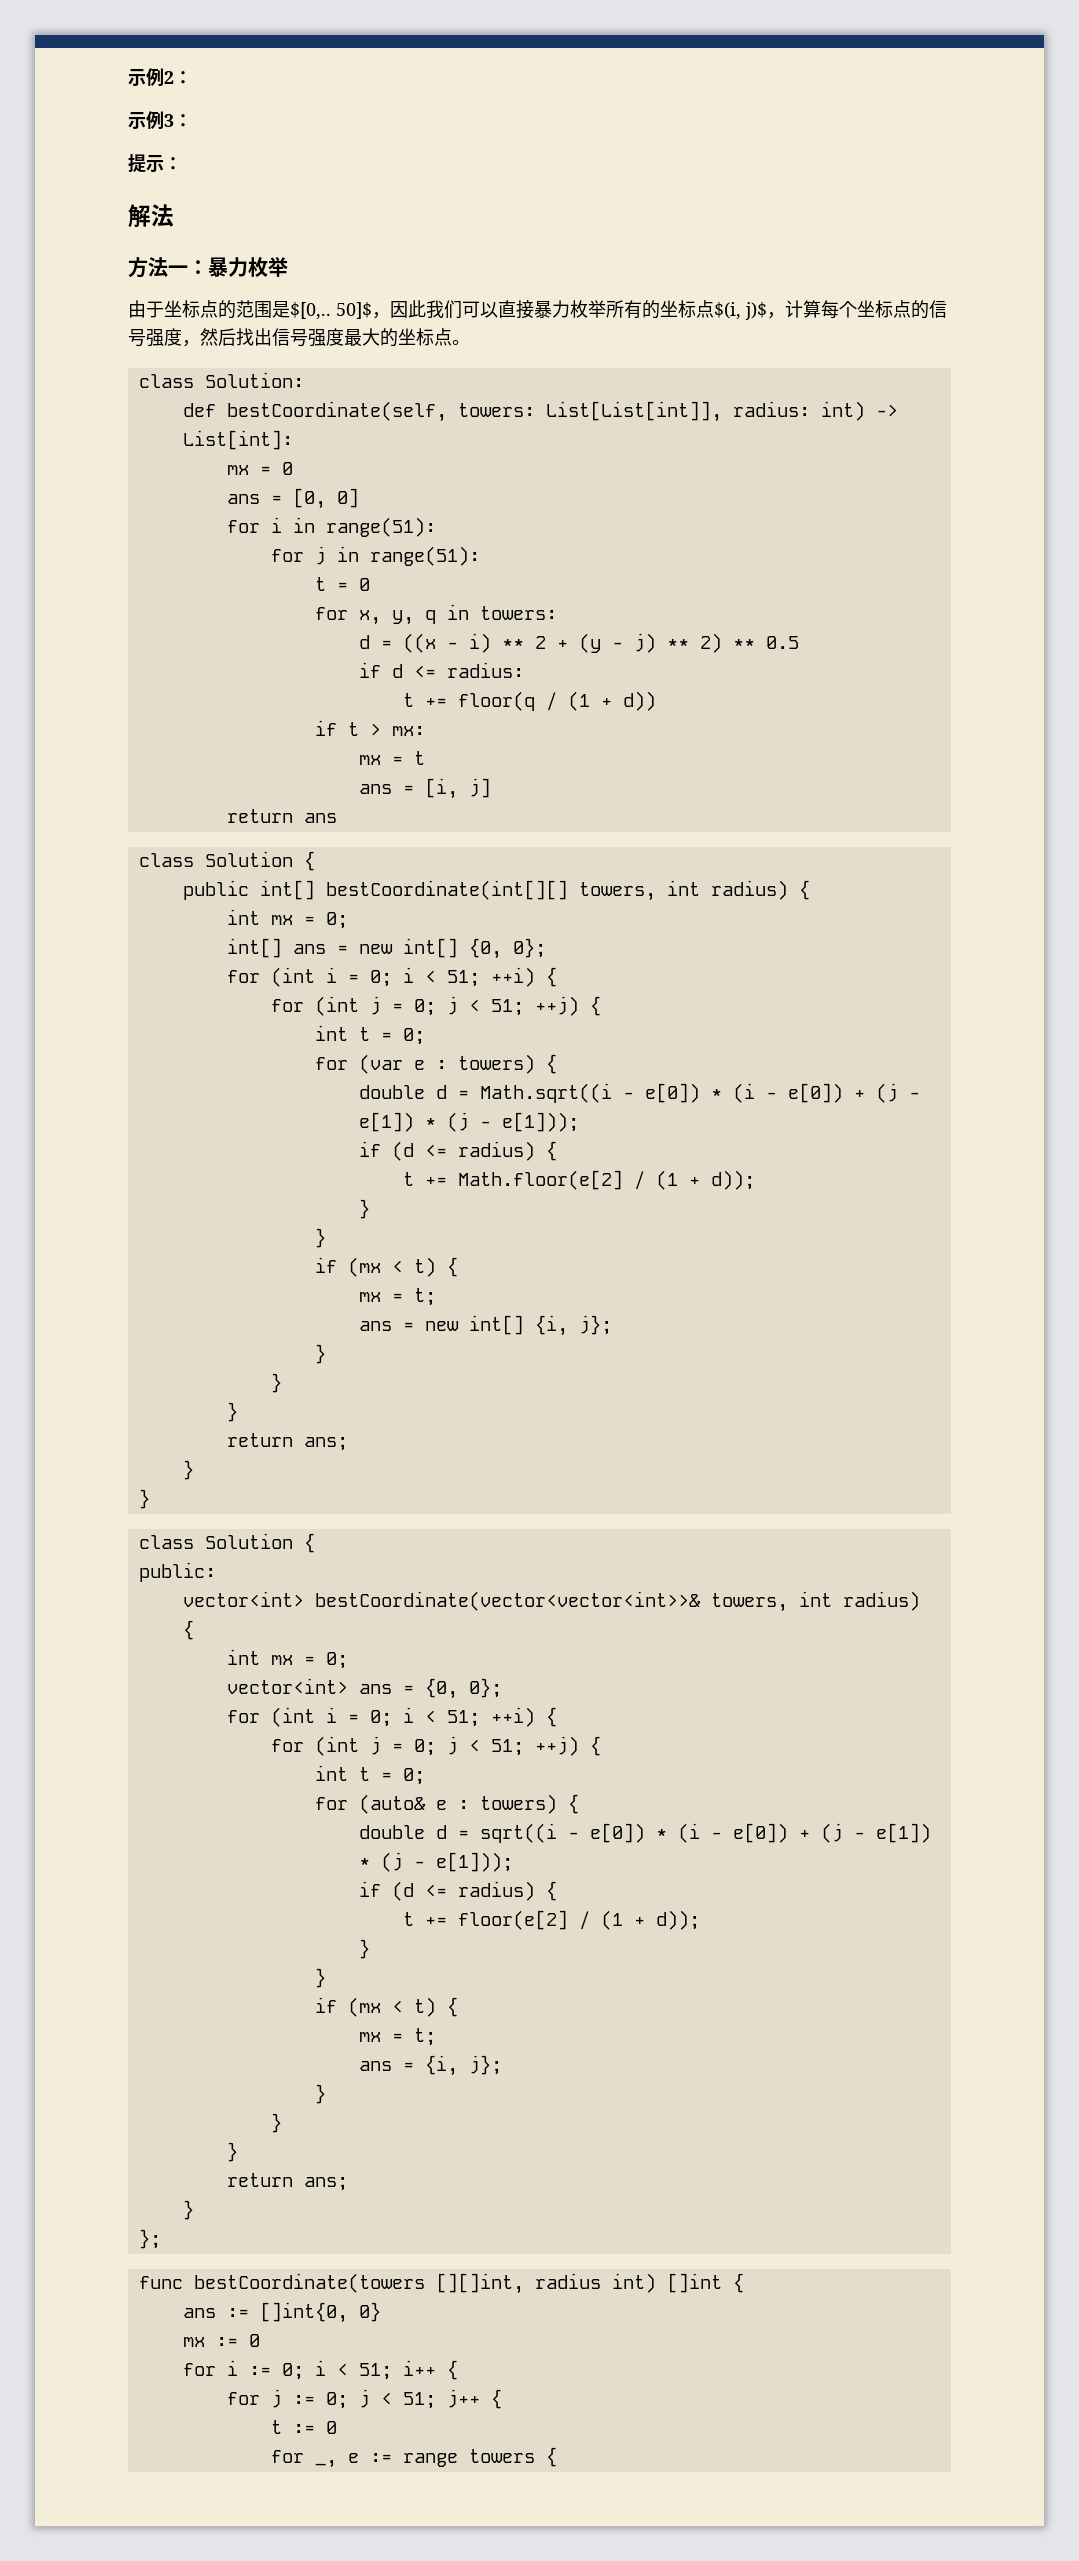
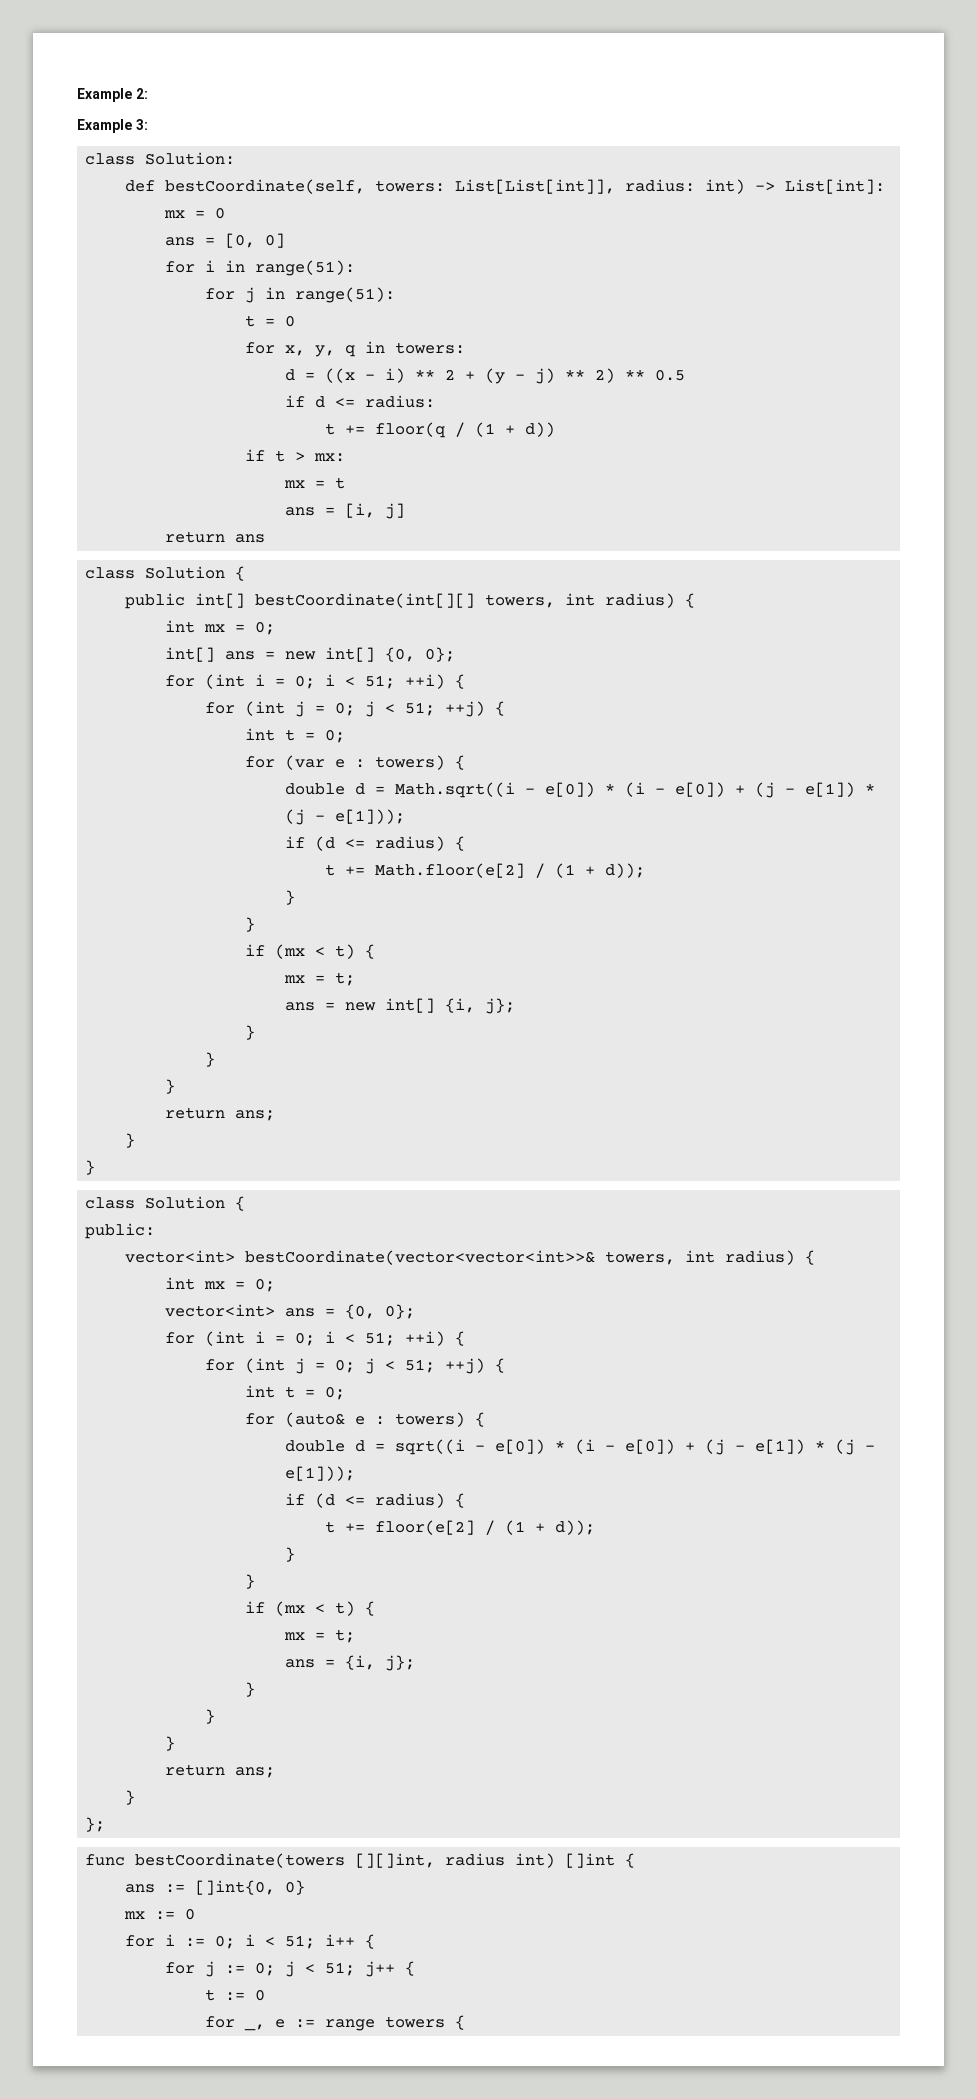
[128,68,192,86] [128,111,192,129] [128,153,182,173] [128,204,174,228] [128,257,288,278] [128,300,947,320] [128,328,470,347] 示例2： // 示例3： // 提示： // 解法 // 方法一：暴力枚举 // 由于坐标点的范围是$[0,.. 50]$，因此我们可以直接暴力枚举所有的坐标点$(i, j)$，计算每个坐标点的信号强度，然后找出信号强度最大的坐标点。 -> [77,88,148,102] [77,119,148,133] Example 2: // Example 3:

